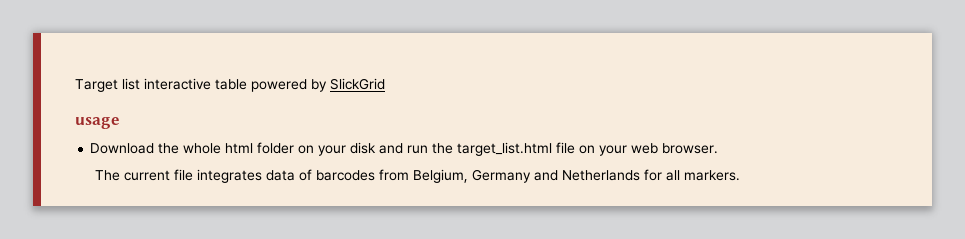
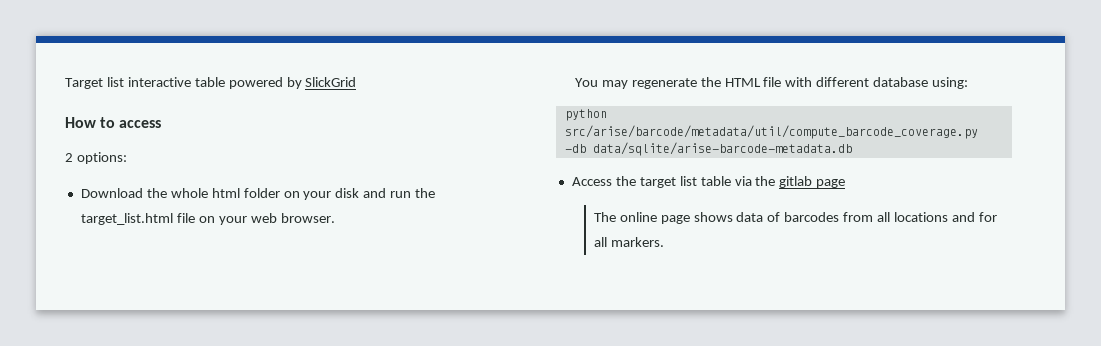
[75,117,120,129] usage -> [65,117,162,128] [65,152,127,164] How to access // 2 options:
[94,169,640,183] The current file integrates data of barcodes from Belgium, Germany and Netherlands -> [574,77,969,89] [564,109,607,121] [564,125,978,139] [564,142,852,156] [571,176,846,188] [593,212,975,224] You may regenerate the HTML file with different database using: // python src/arise/barcode/metadata/util/compute_barcode_coverage.py -db data/sqlite/arise-barcode-metadata.db // Access the target list table via the gitlab page // The online page shows data of barcodes from all locations and

